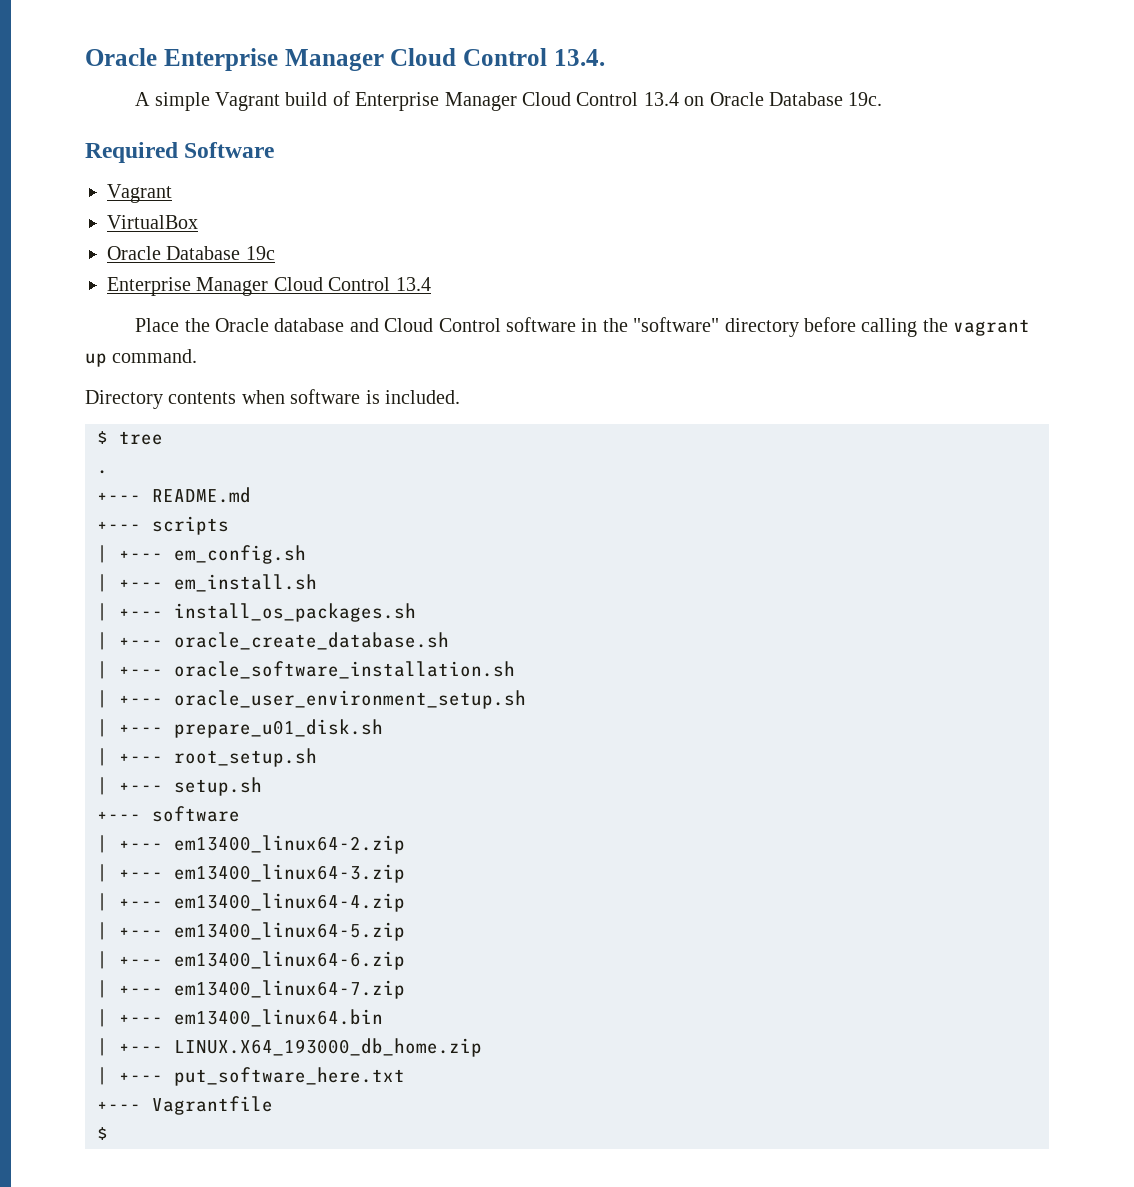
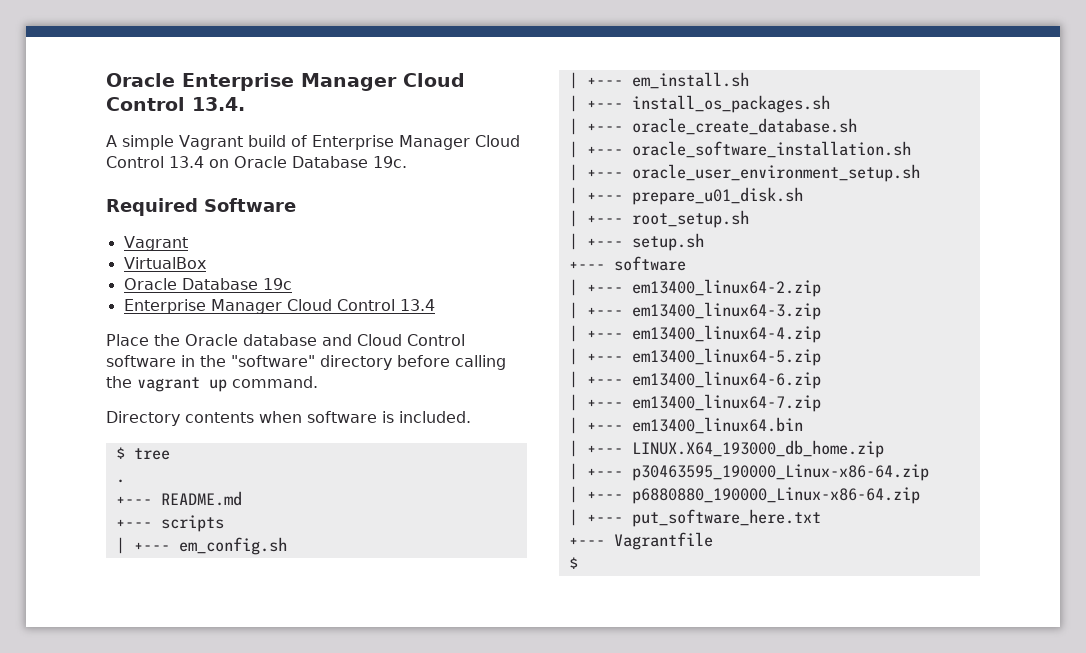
(482, 1047) none -> [568,463,929,481] [568,486,920,504] // | +--- p30463595_190000_Linux-x86-64.zip // | +--- p6880880_190000_Linux-x86-64.zip

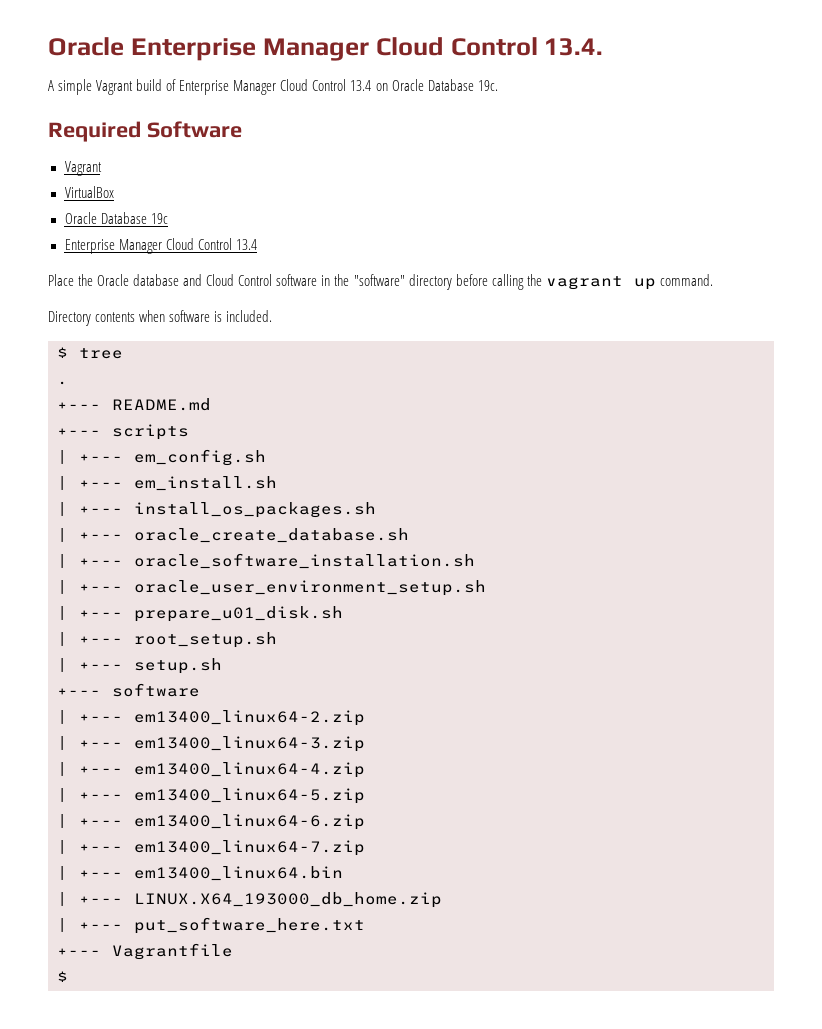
[568,463,929,481] [568,486,920,504] // | +--- p30463595_190000_Linux-x86-64.zip // | +--- p6880880_190000_Linux-x86-64.zip -> (442, 900) none

